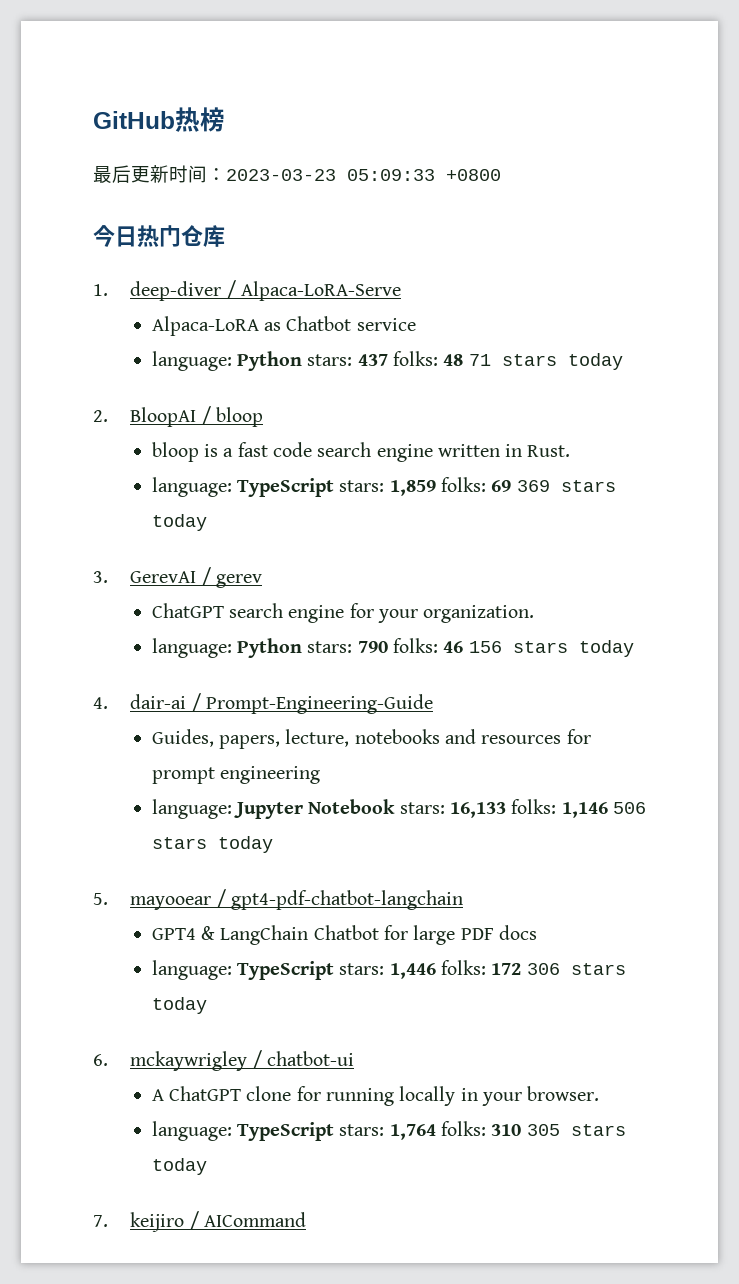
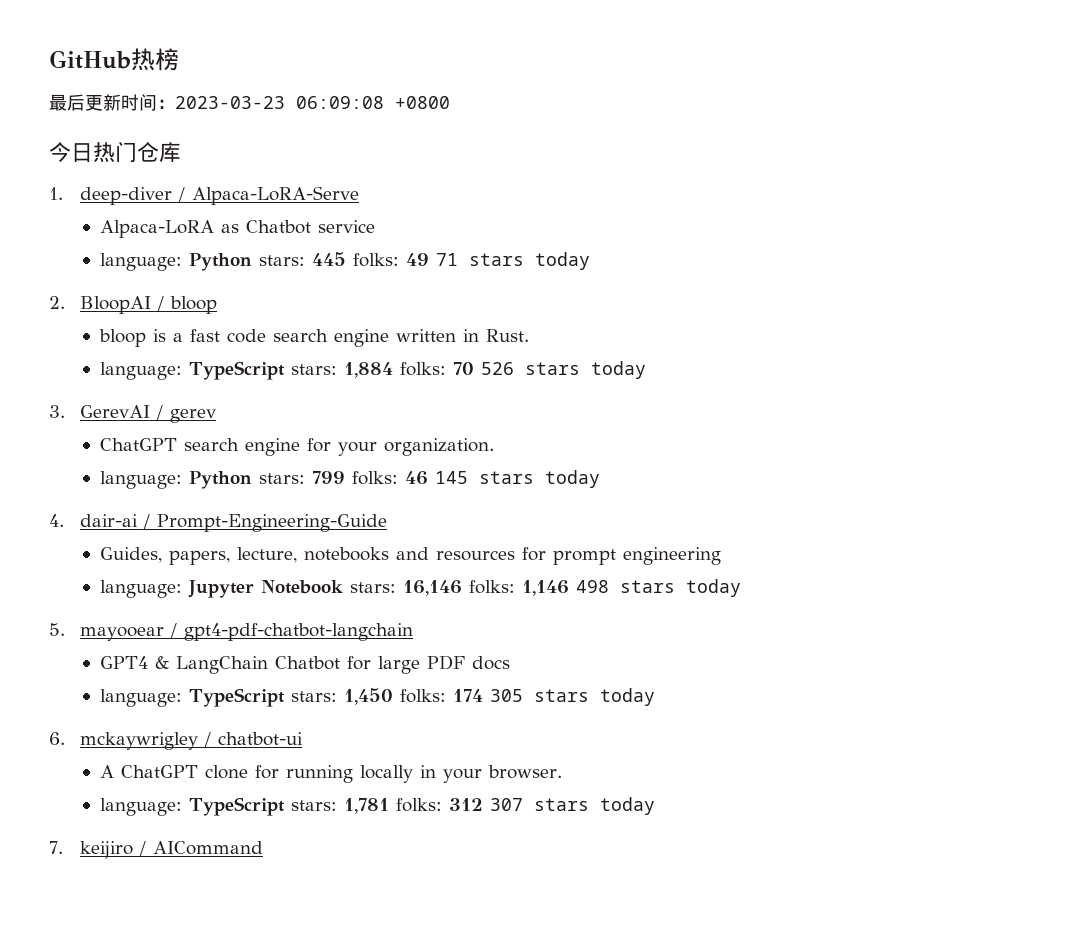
[347,169,435,181] 05:09:33 -> [296,96,384,109] 06:09:08
[357,351,464,366] 437 folks: 48 -> [312,252,430,267] 445 folks: 49
[389,477,550,496] 1,859 folks: 69 369 -> [344,362,515,378] 1,884 folks: 70 526
[357,641,388,653] 790 -> [312,471,346,484] 799
[468,641,502,653] 156 -> [435,471,469,484] 145
[449,802,506,818] 16,133 -> [403,580,463,596] 16,146
[612,802,646,814] 506 -> [576,580,610,593] 498
[389,960,560,979] 1,446 folks: 172 306 -> [344,688,524,705] 1,450 folks: 174 305
[389,1121,560,1140] 1,764 folks: 310 305 -> [344,798,524,814] 1,781 folks: 312 307

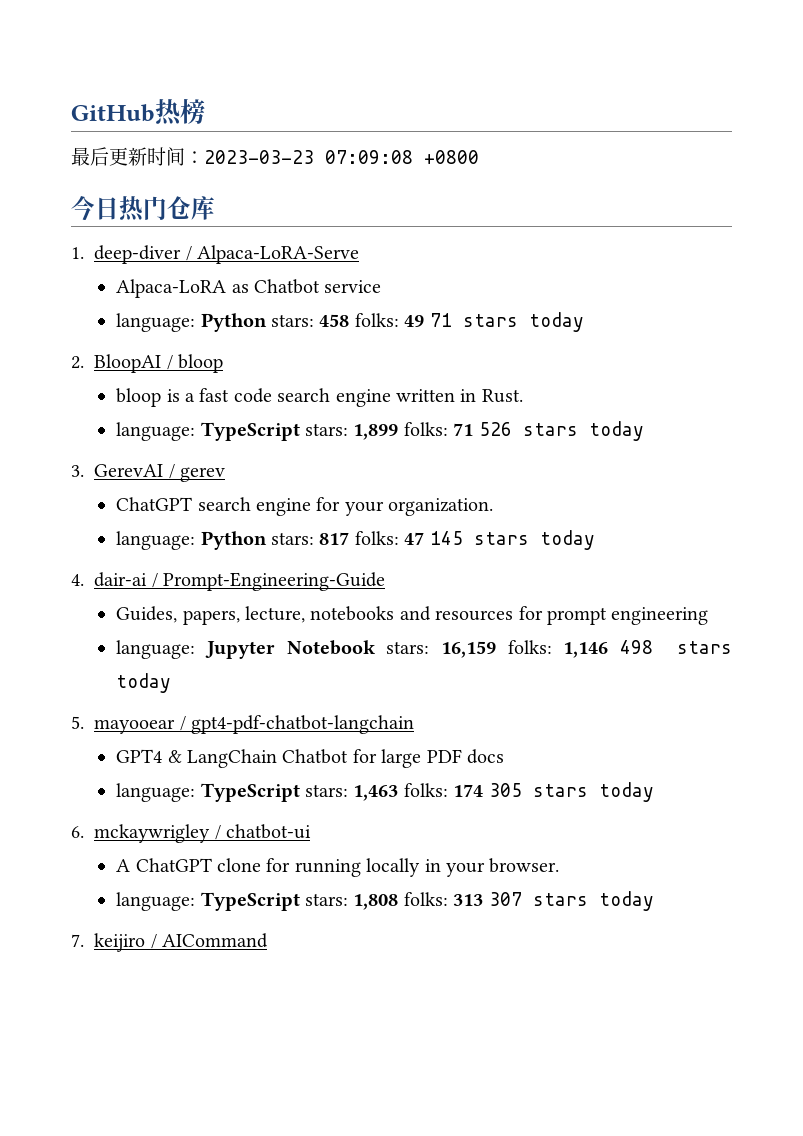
[296,96,384,109] 06:09:08 -> [325,150,413,164] 07:09:08
[312,252,347,266] 445 -> [319,314,350,327] 458
[344,362,475,378] 1,884 folks: 70 -> [353,422,474,440] 1,899 folks: 71
[312,471,429,485] 799 folks: 46 -> [319,531,425,545] 817 folks: 47
[403,580,463,596] 16,146 -> [440,641,496,658] 16,159
[344,688,394,705] 1,450 -> [353,785,399,801] 1,463
[344,798,484,814] 1,781 folks: 312 -> [353,892,484,910] 1,808 folks: 313

